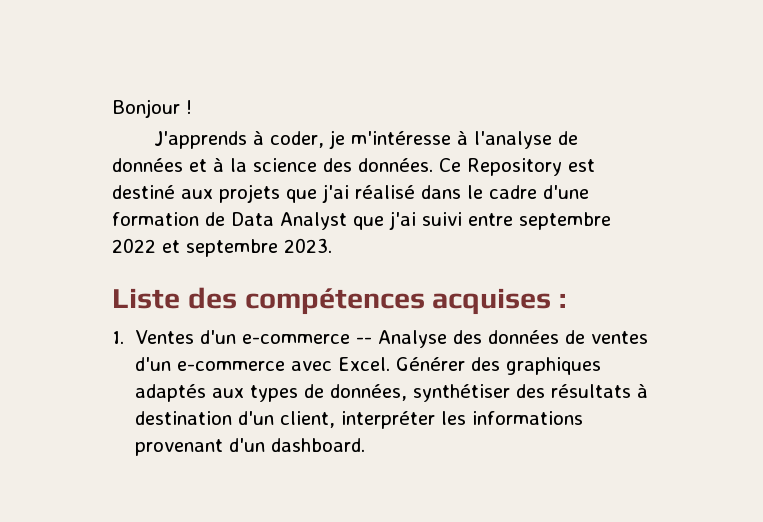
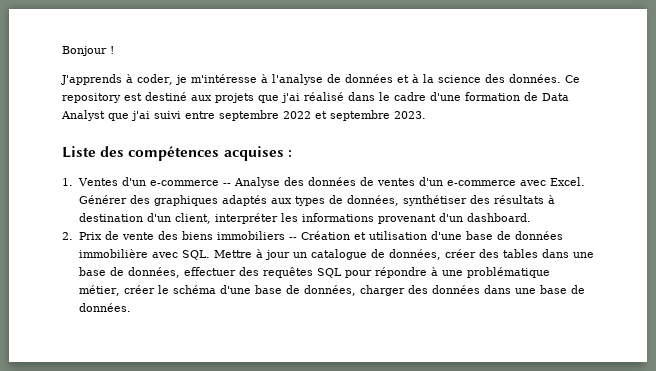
[467,158,562,176] Repository -> [62,93,121,103] repository
(366, 445) none -> [62,231,563,240] [78,249,594,260] [78,267,550,278] [78,285,585,296] [78,303,131,312] // 2. Prix de vente des biens immobiliers -- Création et utilisation d'une base de données immobilière avec SQL. Mettre à jour un catalogue de données, créer des tables dans une base de données, effectuer des requêtes SQL pour répondre à une problématique métier, créer le schéma d'une base de données, charger des données dans une base de données.

